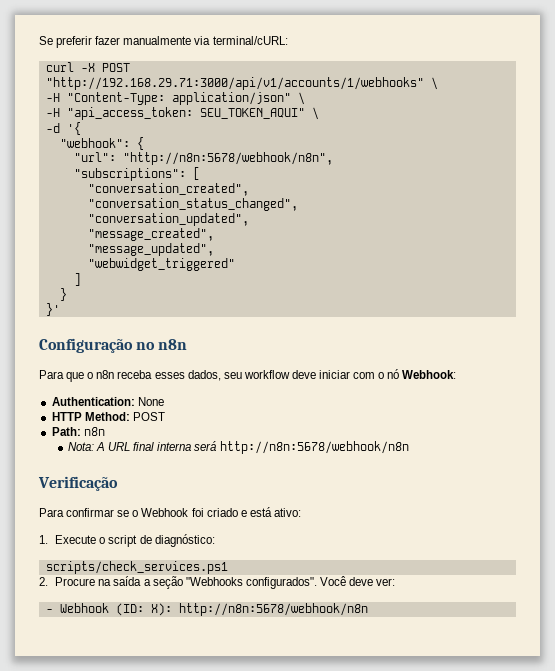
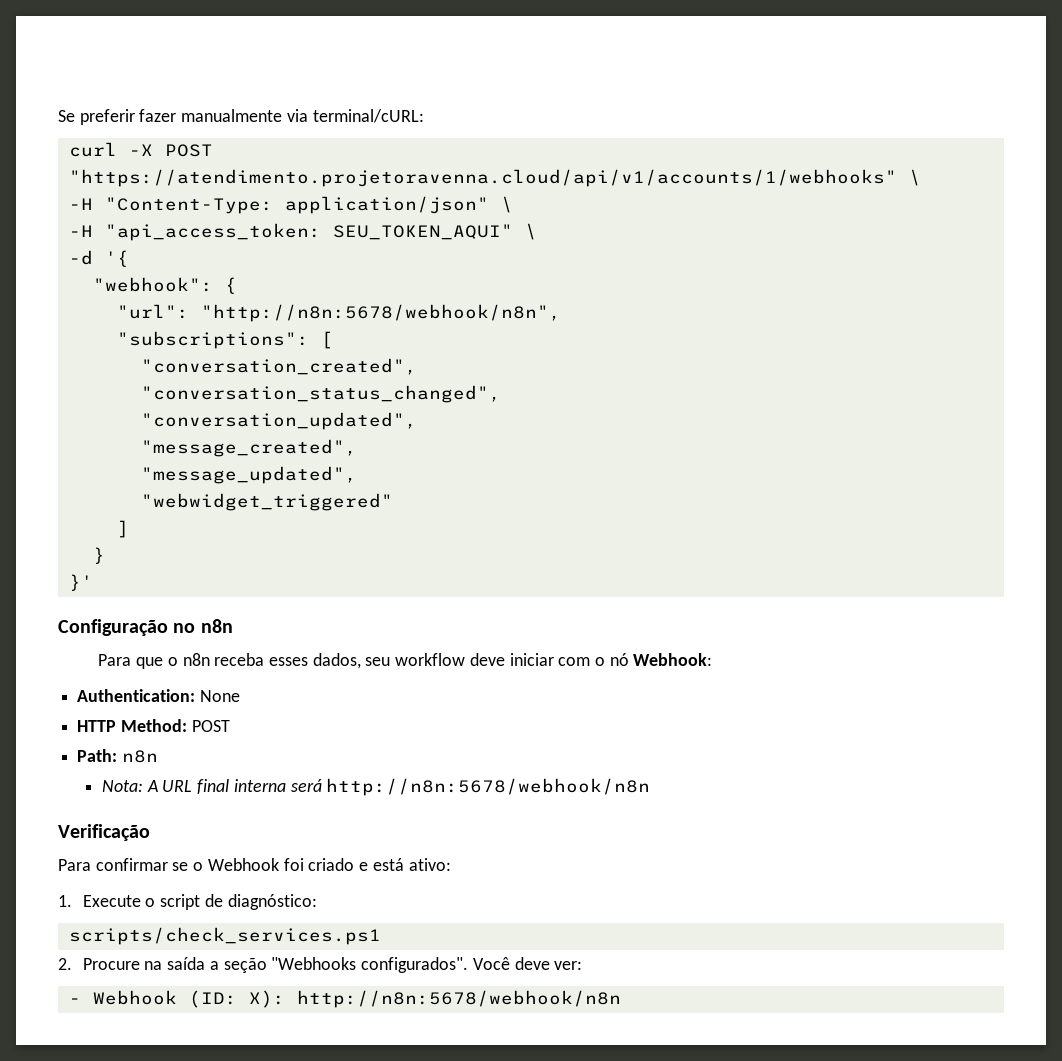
[45,77,424,90] "http://192.168.29.71:3000/api/v1/accounts/1/webhooks" -> [68,169,897,187] "https://atendimento.projetoravenna.cloud/api/v1/accounts/1/webhooks"

